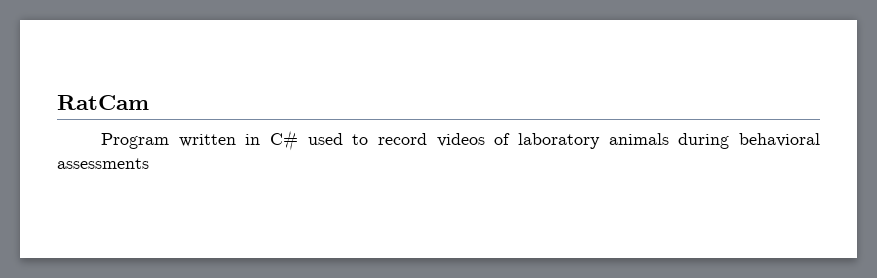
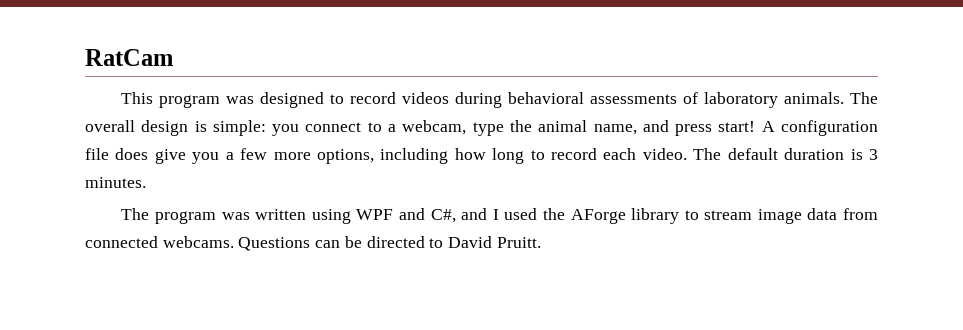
[101,130,820,151] [57,158,149,169] Program written in C# used to record videos of laboratory animals during behavioral assessments -> [121,92,878,108] [85,120,878,136] [85,148,879,164] [85,177,146,188] [121,208,879,224] [85,236,541,251] This program was designed to record videos during behavioral assessments of laboratory animals. The overall design is simple: you connect to a webcam, type the animal name, and press start! A configuration file does give you a few more options, including how long to record each video. The default duration is 3 minutes. // The program was written using WPF and C#, and I used the AForge library to stream image data from connected webcams. Questions can be directed to David Pruitt.

